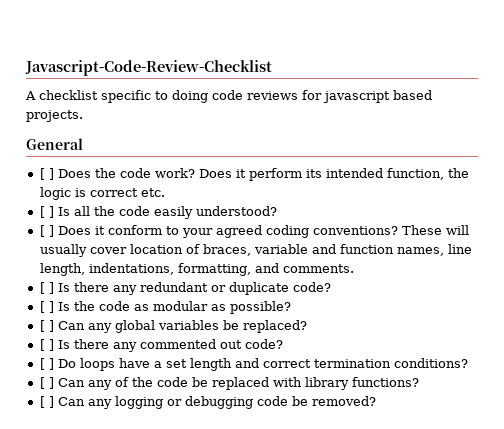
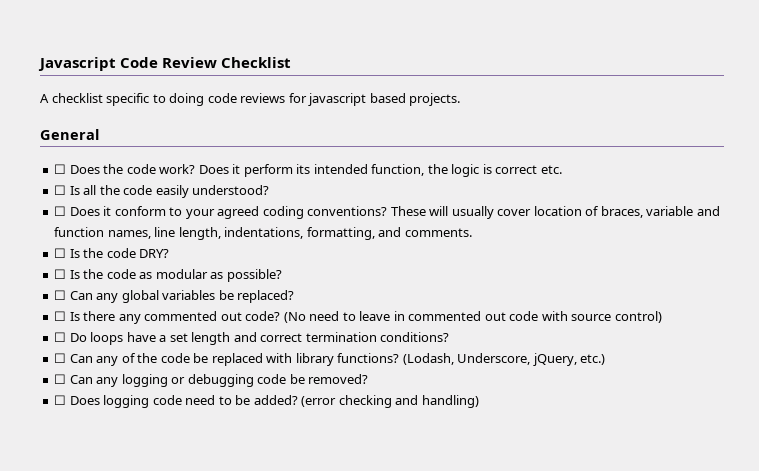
[25,60,272,76] Javascript-Code-Review-Checklist -> [38,57,292,71] Javascript Code Review Checklist
[39,168,54,180] [ ] -> [54,164,67,174] ☐
[39,206,54,218] [ ] -> [54,185,67,195] ☐
[39,225,54,237] [ ] -> [54,206,67,216] ☐
[39,282,331,295] [39,301,54,313] [ ] Is there any redundant or duplicate code? // [ ] -> [54,248,170,258] [54,269,67,279] ☐ Is the code DRY? // ☐
[39,320,54,332] [ ] -> [54,290,67,300] ☐
[39,339,54,351] [ ] -> [54,311,67,321] ☐
[39,358,54,370] // [ ] -> [283,311,662,323] [54,332,67,342] (No need to leave in commented out code with source control) // ☐
[39,377,54,389] [ ] -> [54,353,67,363] ☐
[39,396,54,408] // [ ] -> [402,353,606,366] [54,374,67,384] (Lodash, Underscore, jQuery, etc.) // ☐
(376, 401) none -> [54,395,479,408] // ☐ Does logging code need to be added? (error checking and handling)

